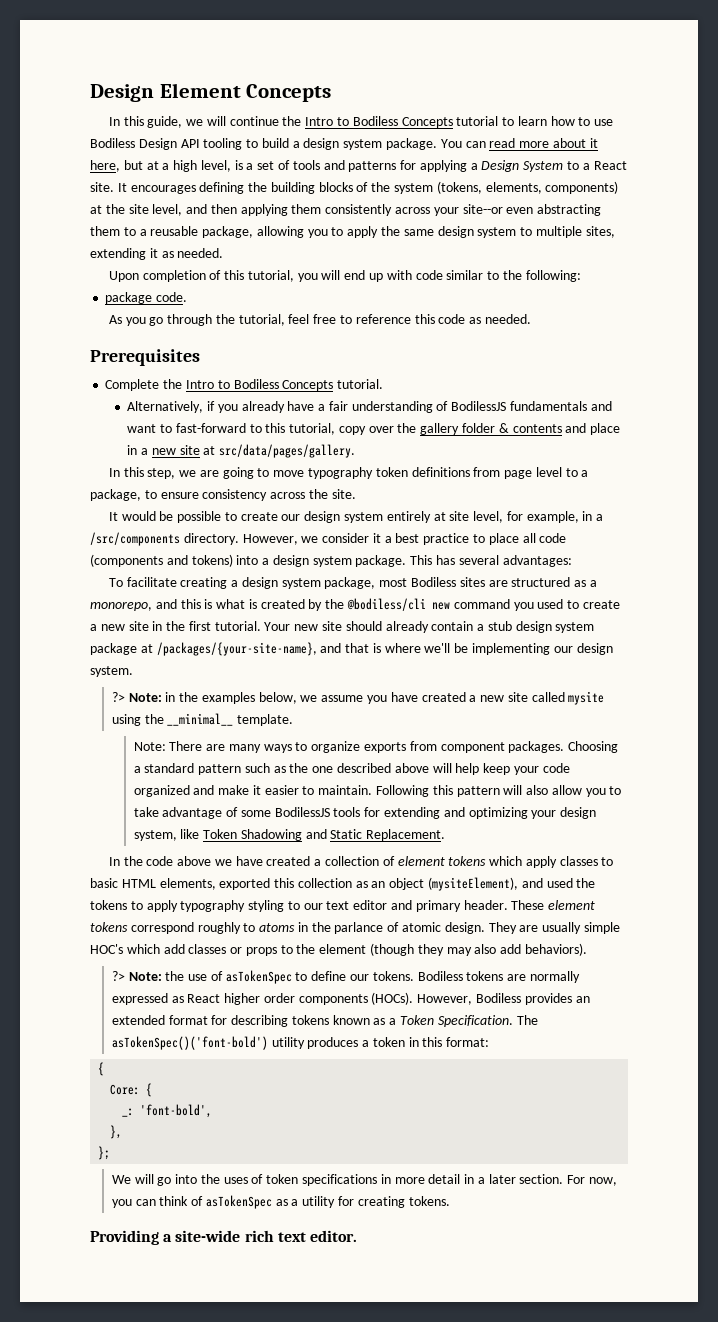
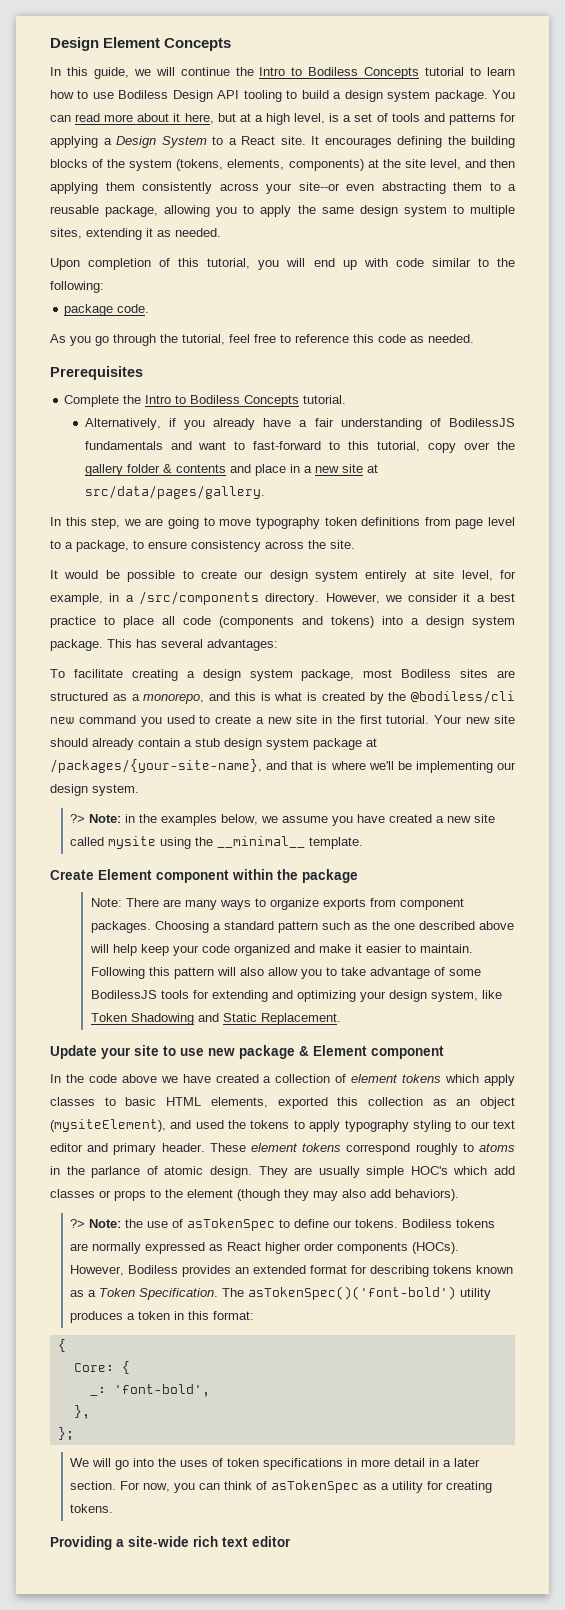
(294, 720) none -> [50,869,358,883] // Create Element component within the package
(446, 835) none -> [50,1045,444,1059] // Update your site to use new package & Element component
[309,1230,357,1242] editor. -> [252,1536,291,1547] editor

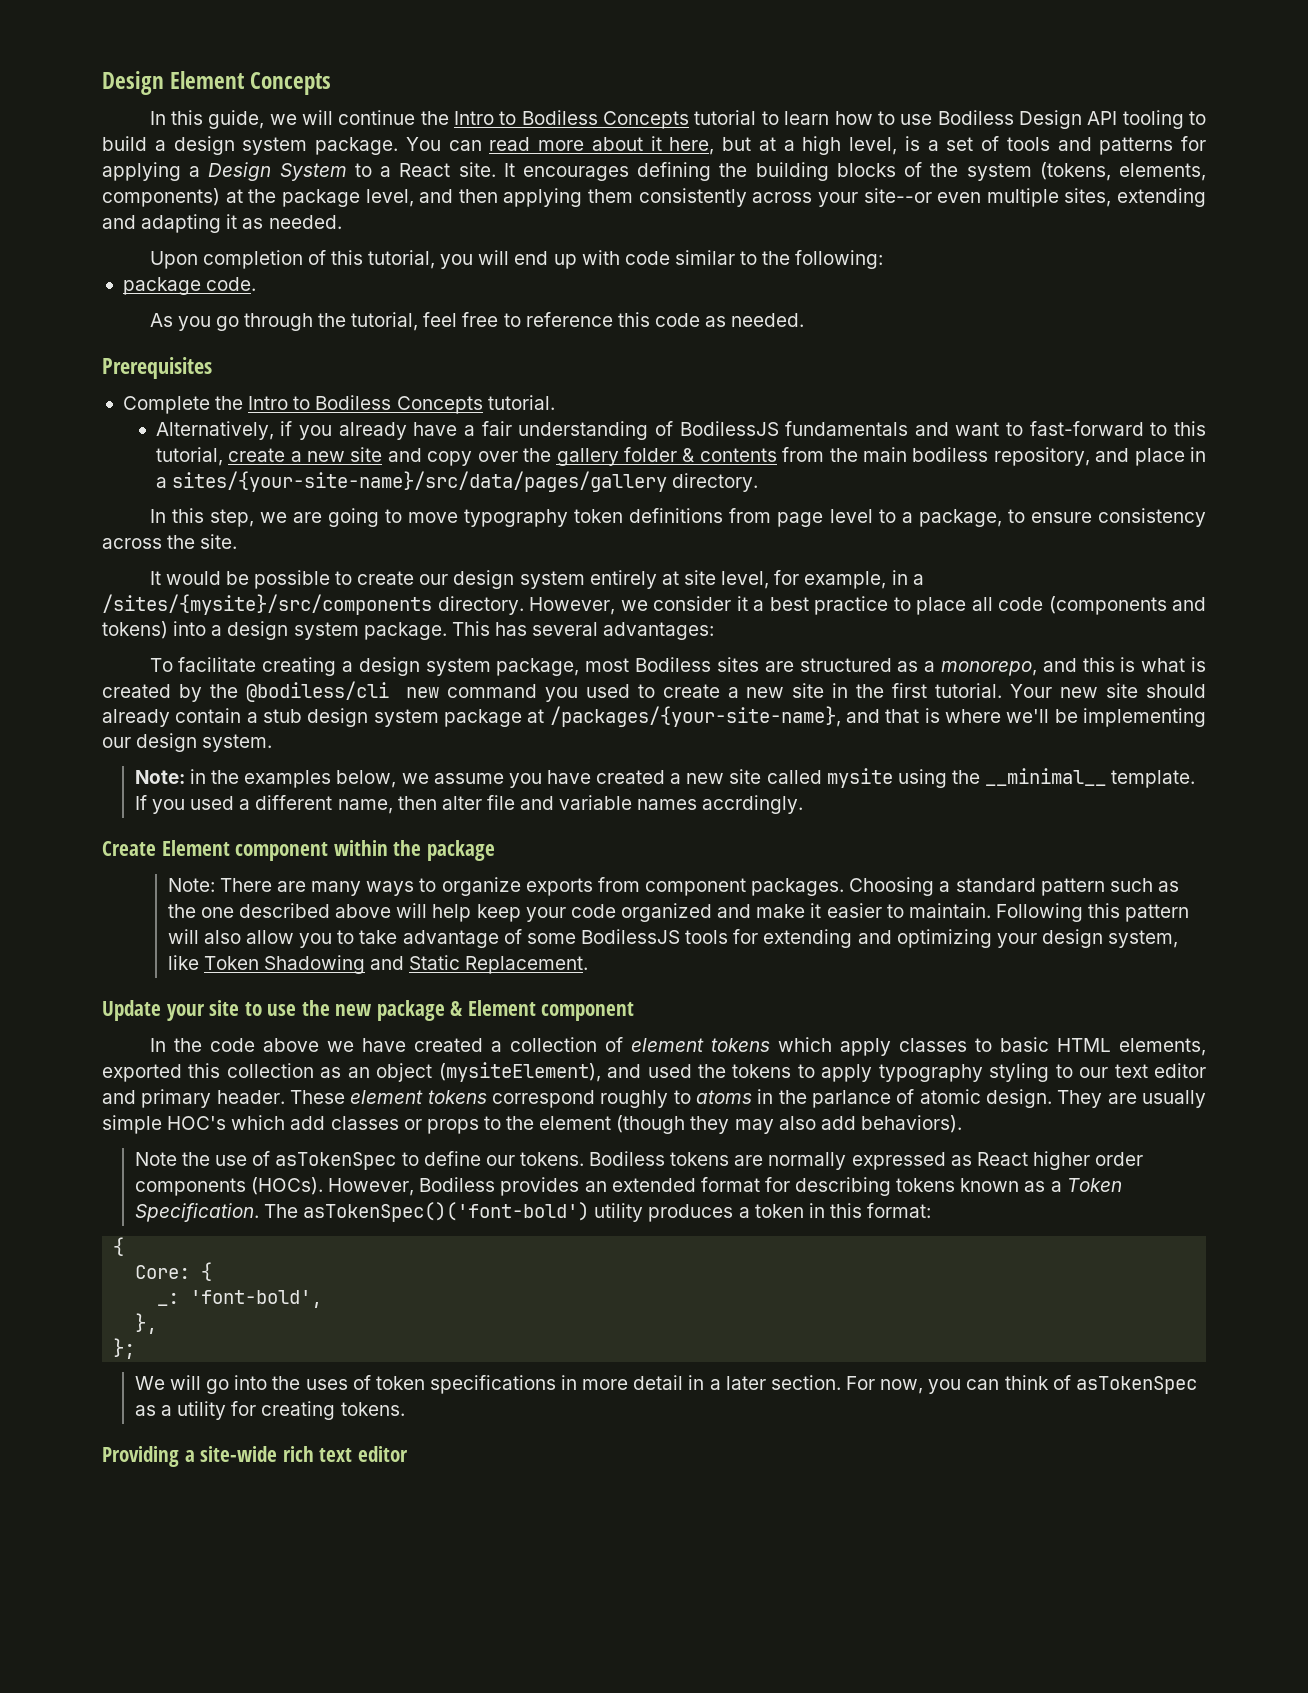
[404,159,426,168] site -> [281,189,360,207] package
[381,182,516,194] [50,205,464,217] abstracting them to a reusable package, allowing you to apply the same design system to -> (982, 197) none
(142, 234) none -> [102,214,222,233] and adapting
(421, 446) none -> [228,447,422,462] create a new site and
[229,464,378,476] [84,485,265,499] and place in a new site at src/data/pages/gallery. -> [782,447,1206,466] [155,471,759,492] from the main bodiless repository, and place in a sites/{your-site-name}/src/data/pages/gallery directory.
[138,591,259,605] /src/components -> [102,594,432,615] /sites/{mysite}/src/components
[70,814,86,823] ?> -> (273, 743) none
(364, 843) none -> [134,795,804,814] If you used a different name, then alter file and variable names accrdingly.
(204, 1052) none -> [301,1000,330,1016] the
[70,1219,122,1228] ?> Note: -> [134,1152,177,1166] Note

